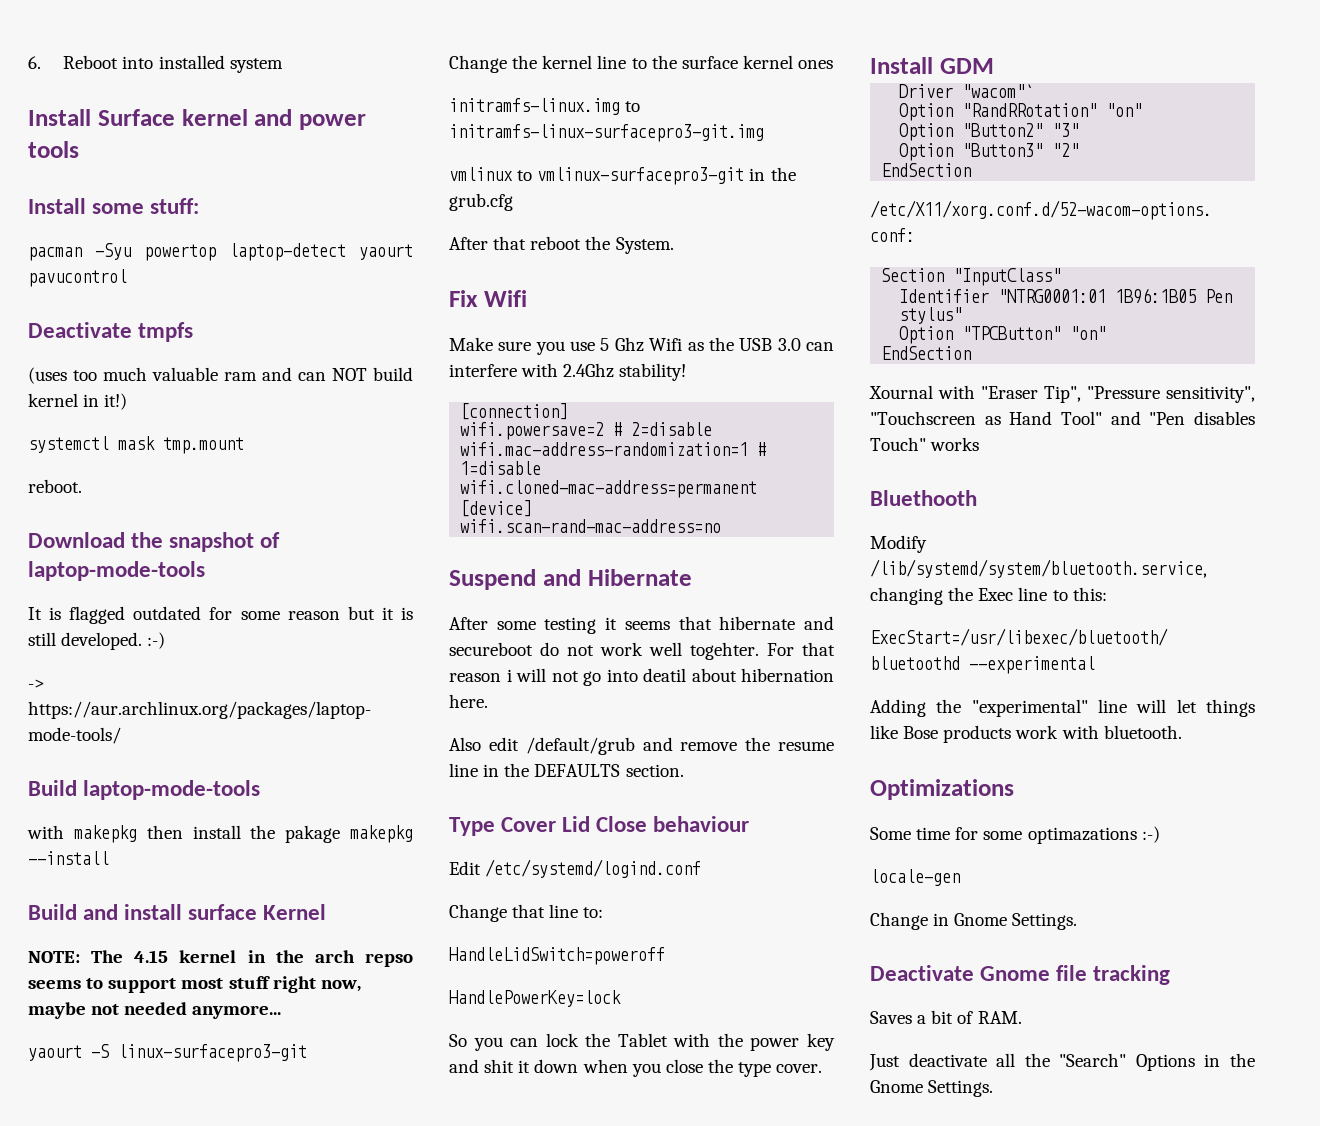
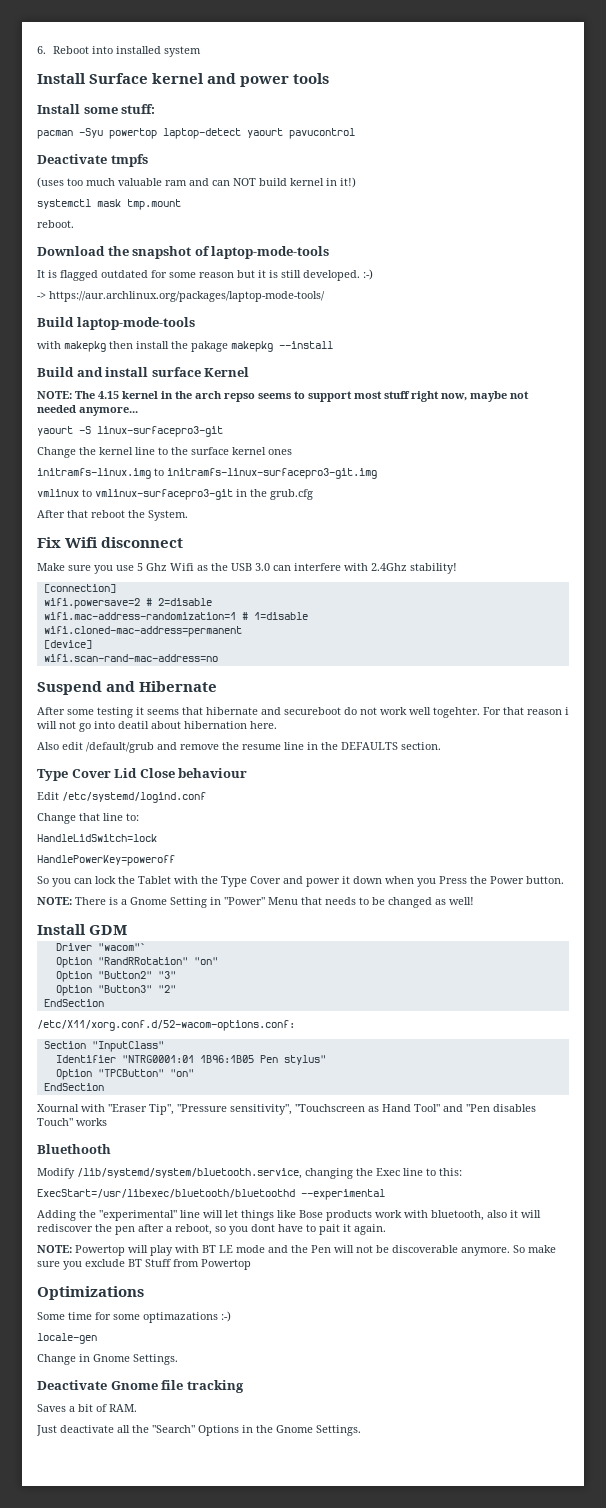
(527, 298) none -> [101,537,184,548] disconnect
[449,947,665,965] [449,990,621,1007] HandleLidSwitch=poweroff // HandlePowerKey=lock -> [37,834,157,842] [37,855,175,866] HandleLidSwitch=lock // HandlePowerKey=poweroff
[750,1033,835,1051] [449,1059,823,1077] power key and shit it down when you close the type cover. -> [221,876,564,887] [37,897,474,908] Type Cover and power it down when you Press the Power button. // NOTE: There is a Gnome Setting in "Power" Menu that needs to be changed as well!
[1103,725,1182,739] bluetooth. -> [431,1210,541,1221] [37,1224,386,1235] [37,1245,556,1256] [37,1259,251,1270] bluetooth, also it will rediscover the pen after a reboot, so you dont have to pait it again. // NOTE: Powertop will play with BT LE mode and the Pen will not be discoverable anymore. So make sure you exclude BT Stuff from Powertop

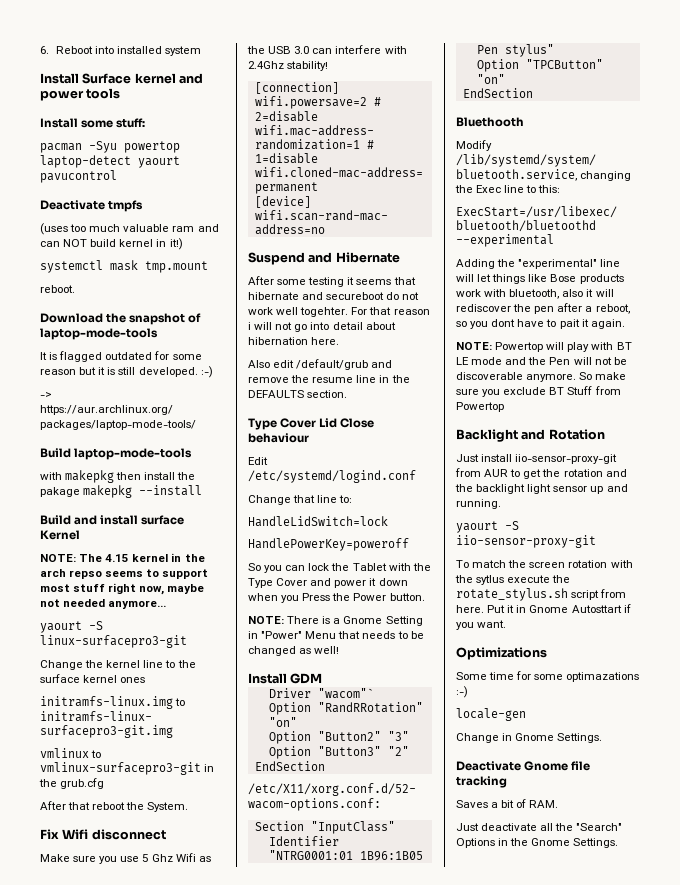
[118,721,149,729] deatil -> [332,322,363,330] detail
[37,1104,536,1115] [37,1118,107,1126] // Xournal with "Eraser Tip", "Pressure sensitivity", "Touchscreen as Hand Tool" and "Pen disables Touch" works -> (533, 93) none
(251, 1264) none -> [456,429,605,442] [456,454,618,464] [455,468,627,479] [455,484,628,494] [456,499,501,509] [456,521,519,533] [456,535,596,548] [456,560,633,568] [455,575,571,585] [456,588,627,601] [456,604,631,613] [456,620,507,630] // Backlight and Rotation // Just install iio-sensor-proxy-git from AUR to get the rotation and the backlight light sensor up and running. // yaourt -S iio-sensor-proxy-git // To match the screen rotation with the sytlus execute the rotate_stylus.sh script from here. Put it in Gnome Autosttart if you want.

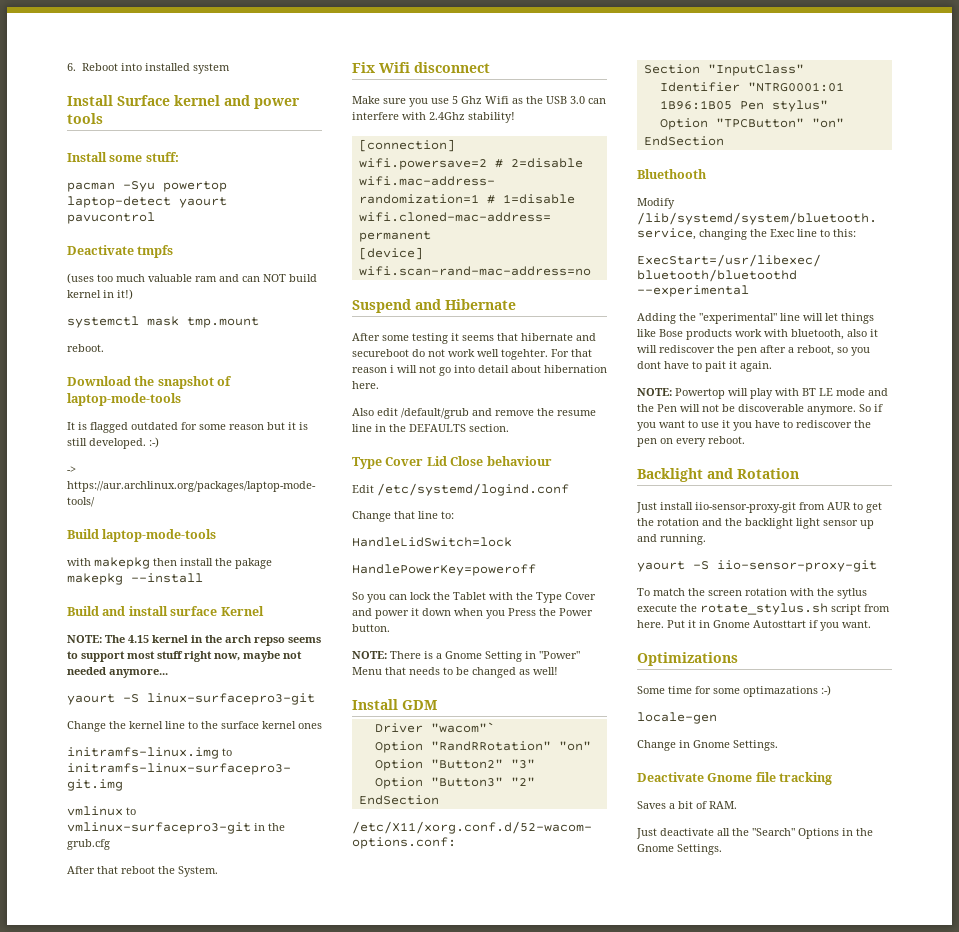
[595,372,627,380] [456,386,621,397] [456,402,504,412] make sure you exclude BT Stuff from Powertop -> [874,404,883,412] [637,420,871,431] [637,436,745,447] if you want to use it you have to rediscover the pen on every reboot.

